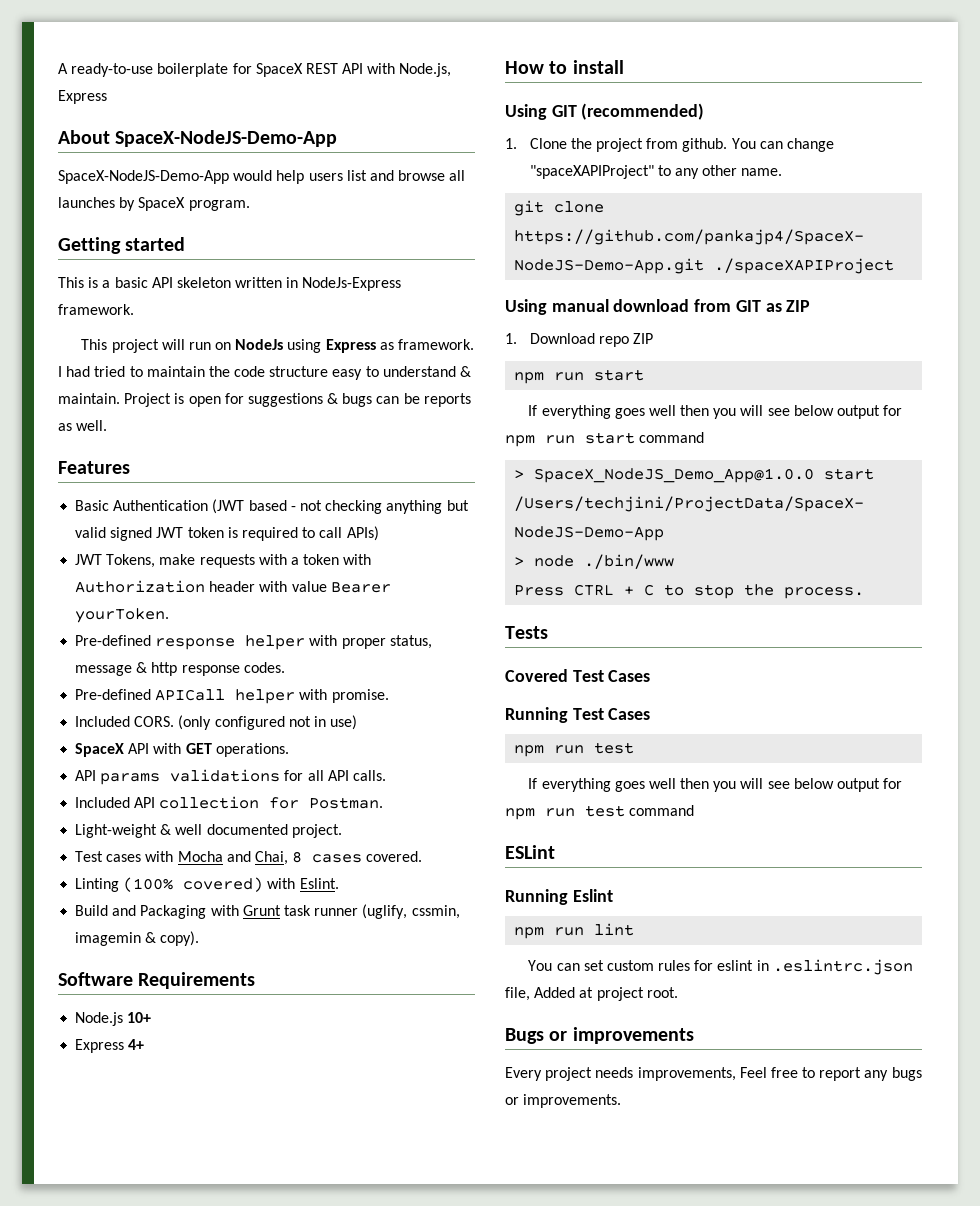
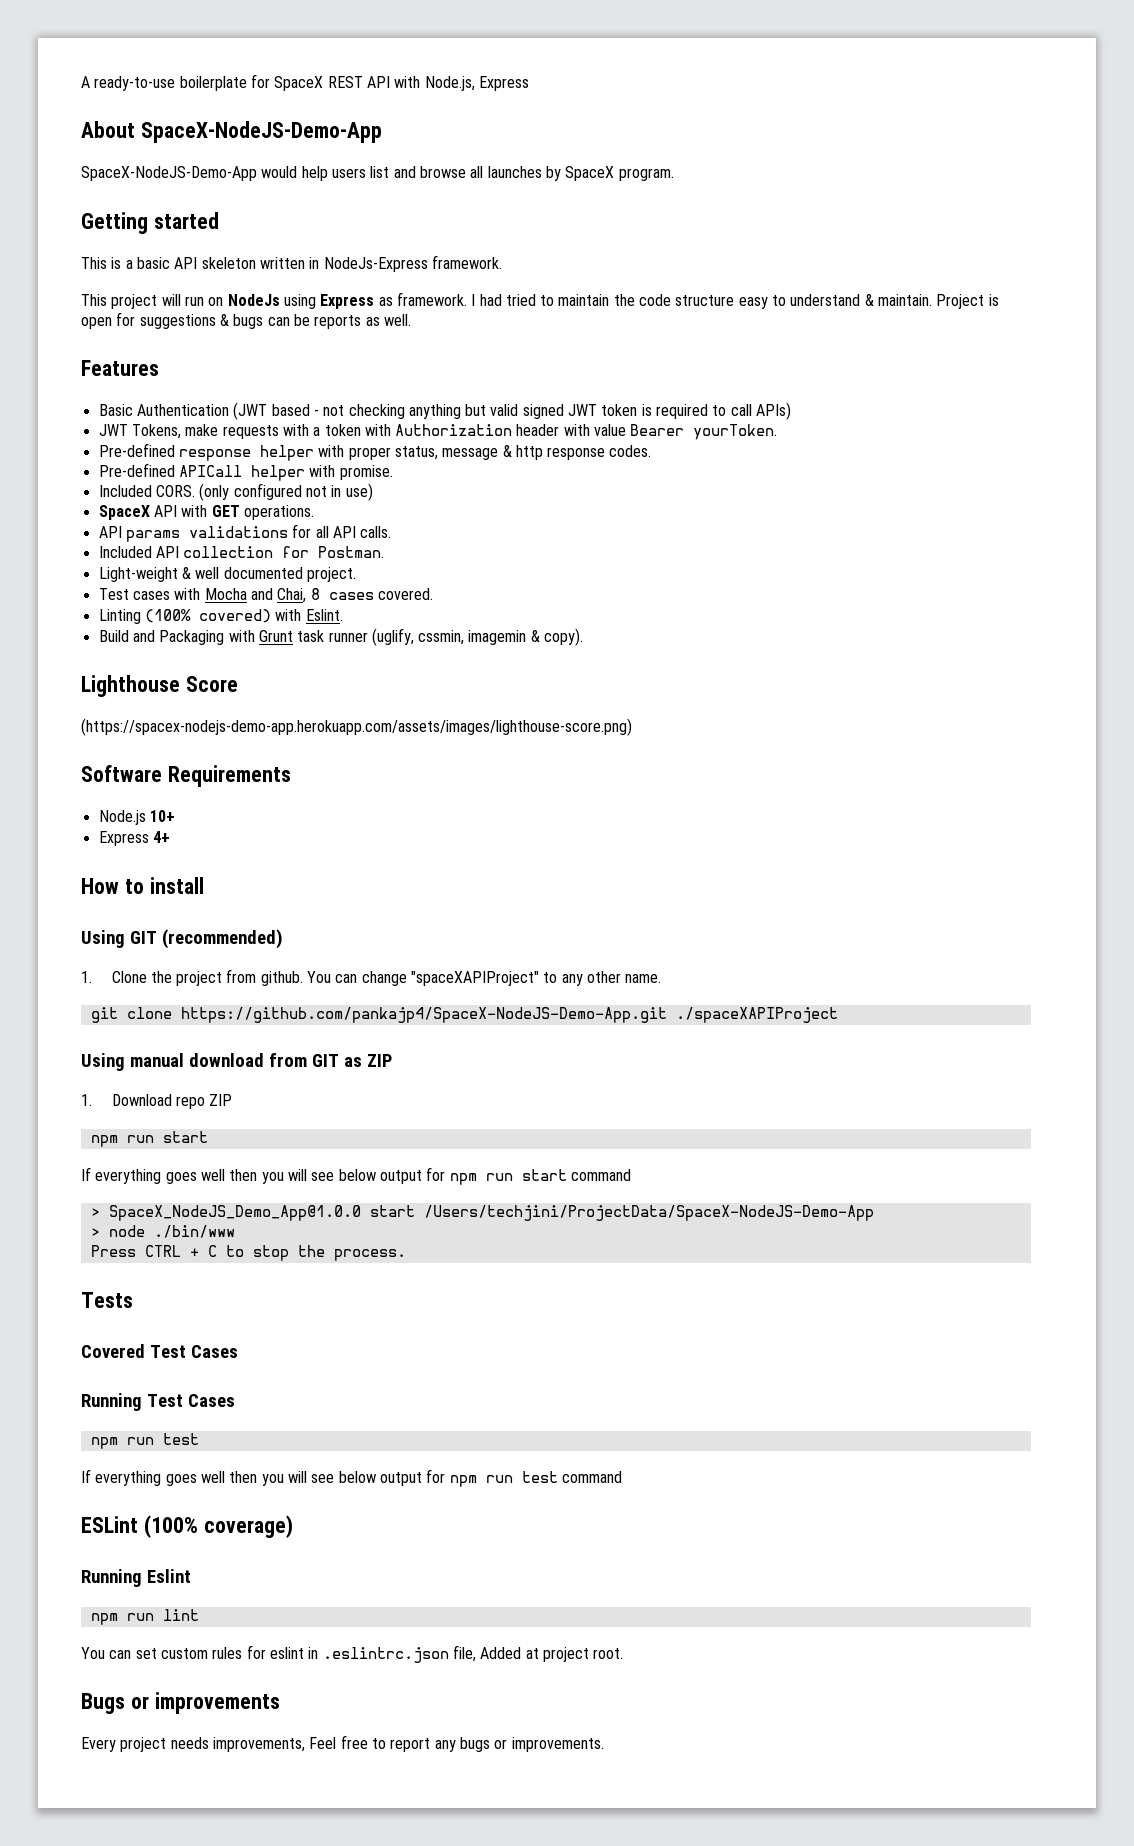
(200, 938) none -> [81,675,238,697] [81,718,632,736] // Lighthouse Score // (https://spacex-nodejs-demo-app.herokuapp.com/assets/images/lighthouse-score.png)
(555, 852) none -> [143,1515,293,1538] (100% coverage)

